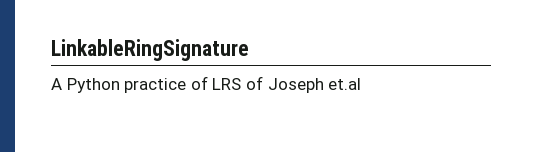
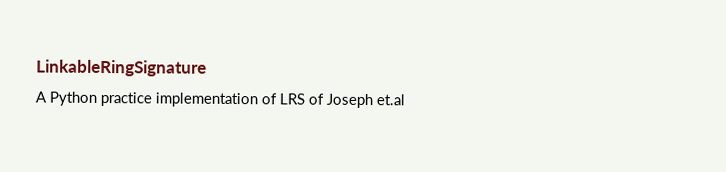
(187, 85) none -> [155,92,258,108] implementation

